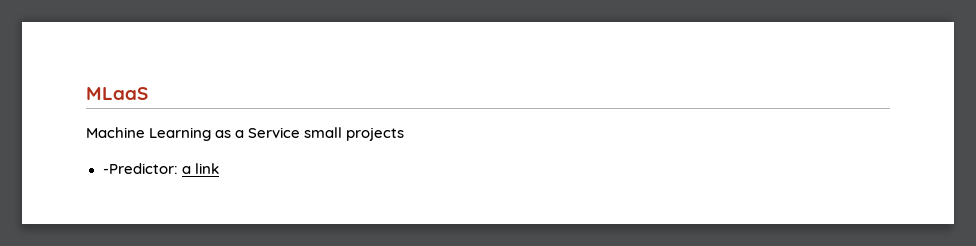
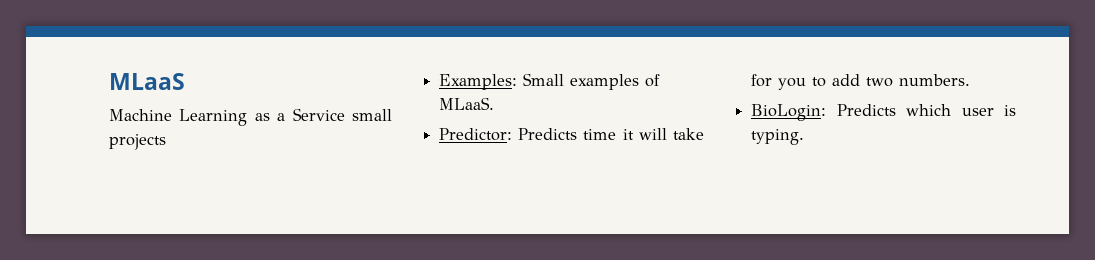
[102,163,219,174] -Predictor: a link -> [439,73,661,90] [439,97,495,110] [439,128,704,141] [751,74,971,90] [751,104,1016,121] [751,129,805,145] Examples: Small examples of MLaaS. // Predictor: Predicts time it will take for you to add two numbers. // BioLogin: Predicts which user is typing.

